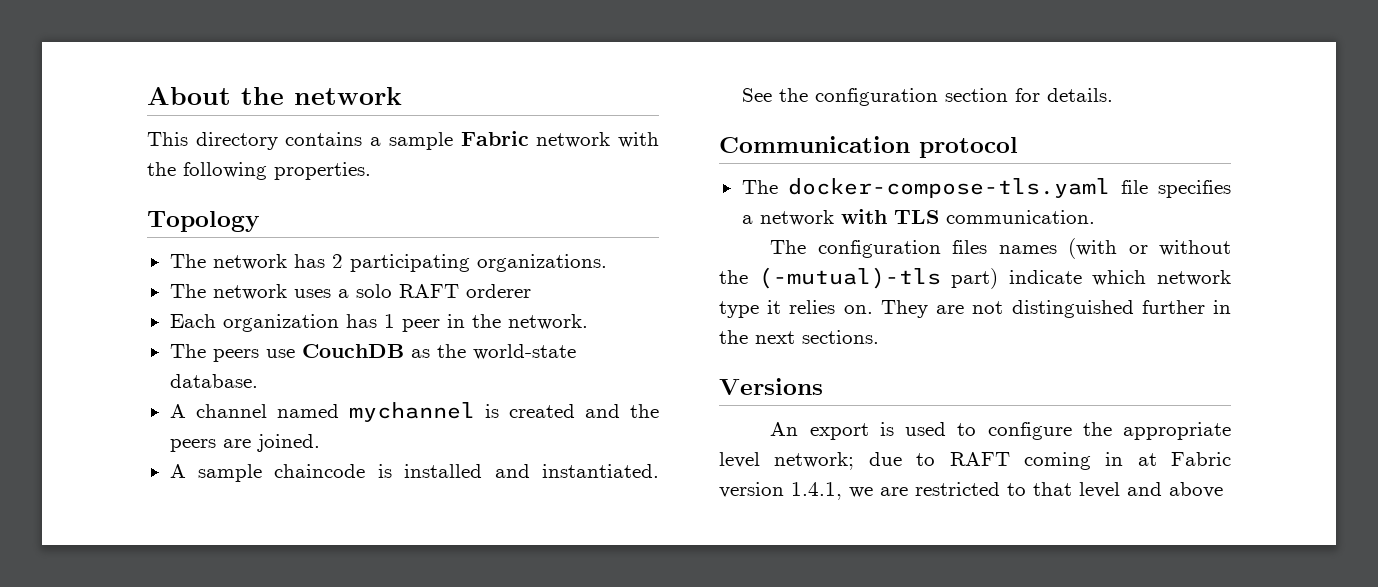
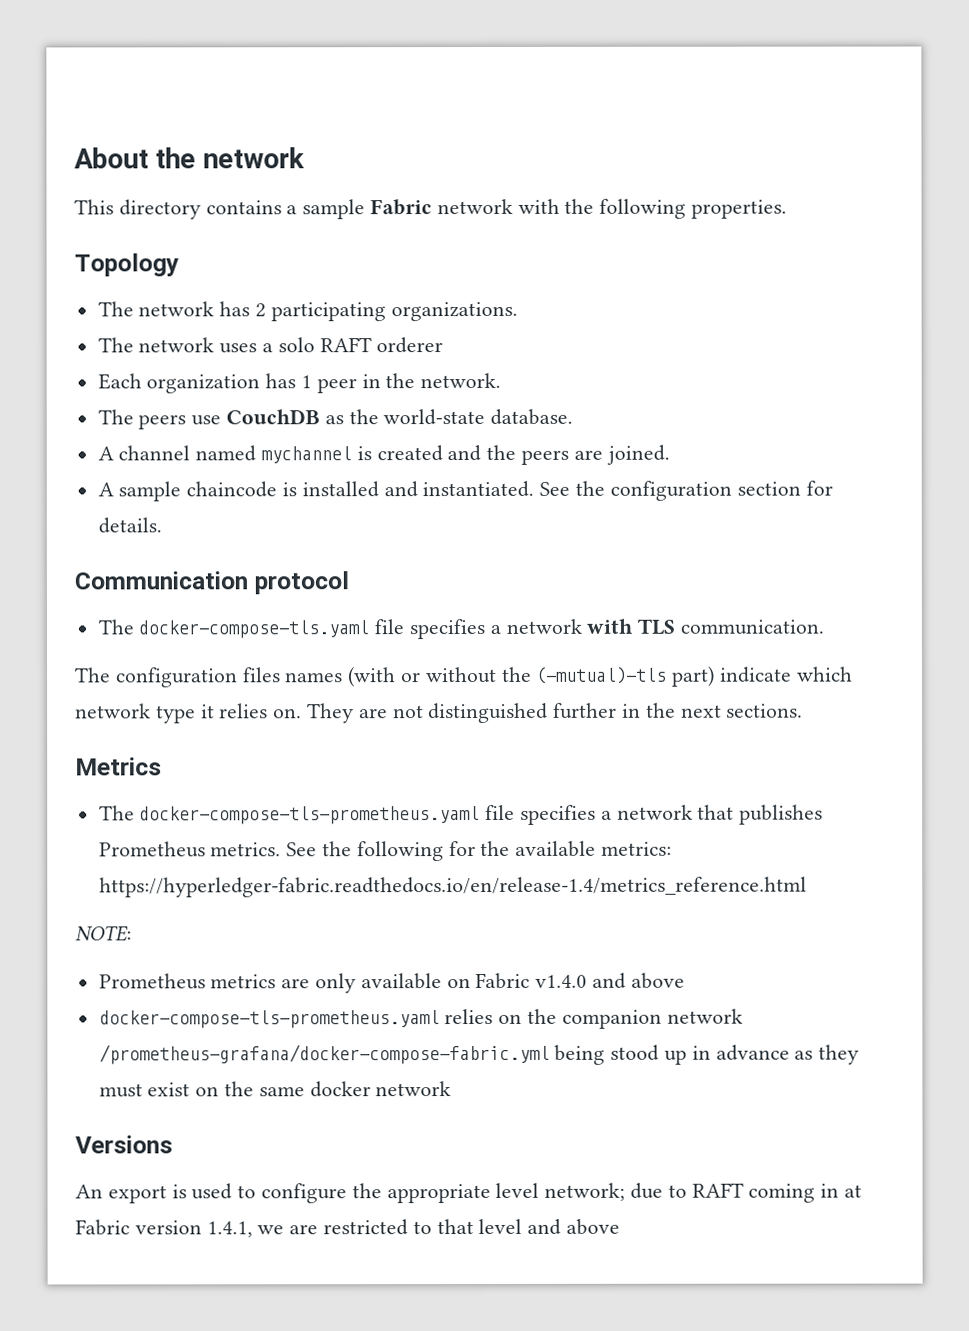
(879, 337) none -> [75,757,162,776] [98,804,824,825] [98,840,673,862] [98,876,807,898] [75,925,132,942] [98,972,685,994] [98,1008,743,1029] [98,1043,860,1065] [98,1081,452,1098] // Metrics // The docker-compose-tls-prometheus.yaml file specifies a network that publishes Prometheus metrics. See the following for the available metrics: https://hyperledger-fabric.readthedocs.io/en/release-1.4/metrics_reference.html // NOTE: // Prometheus metrics are only available on Fabric v1.4.0 and above // docker-compose-tls-prometheus.yaml relies on the companion network /prometheus-grafana/docker-compose-fabric.yml being stood up in advance as they must exist on the same docker network

